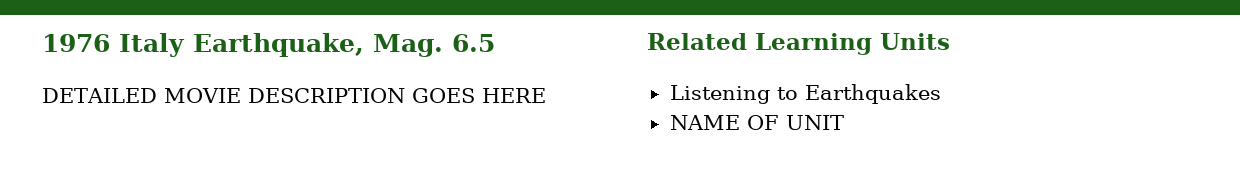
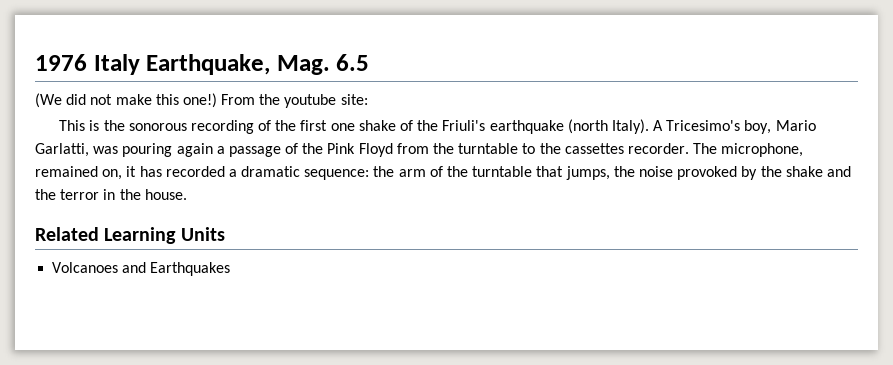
[42,88,546,103] DETAILED MOVIE DESCRIPTION GOES HERE -> [35,93,368,108] [59,119,816,134] [35,143,804,157] [35,166,851,180] [35,189,187,200] (We did not make this one!) From the youtube site: // This is the sonorous recording of the first one shake of the Friuli's earthquake (north Italy). A Tricesimo's boy, Mario Garlatti, was pouring again a passage of the Pink Floyd from the turntable to the cassettes recorder. The microphone, remained on, it has recorded a dramatic sequence: the arm of the turntable that jumps, the noise provoked by the shake and the terror in the house.
[669,85,798,104] Listening to -> [52,262,147,273] Volcanoes and
[669,115,844,130] // NAME OF UNIT -> (231, 269) none

